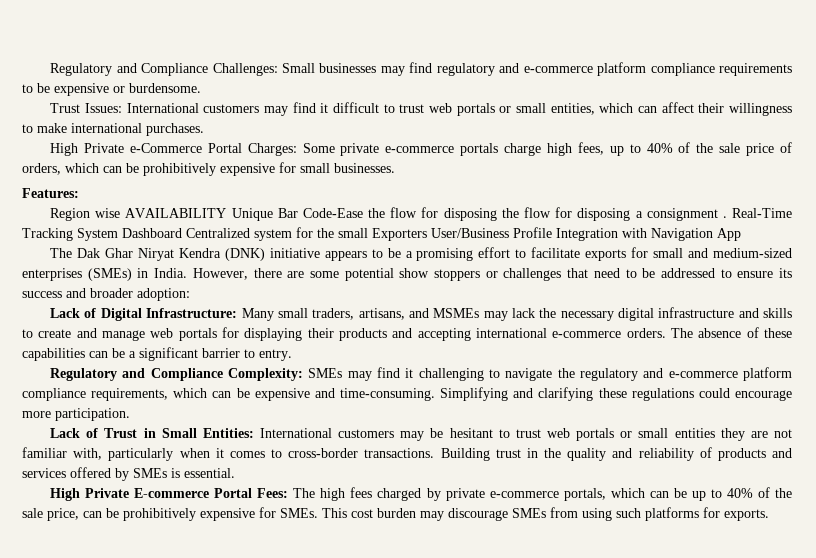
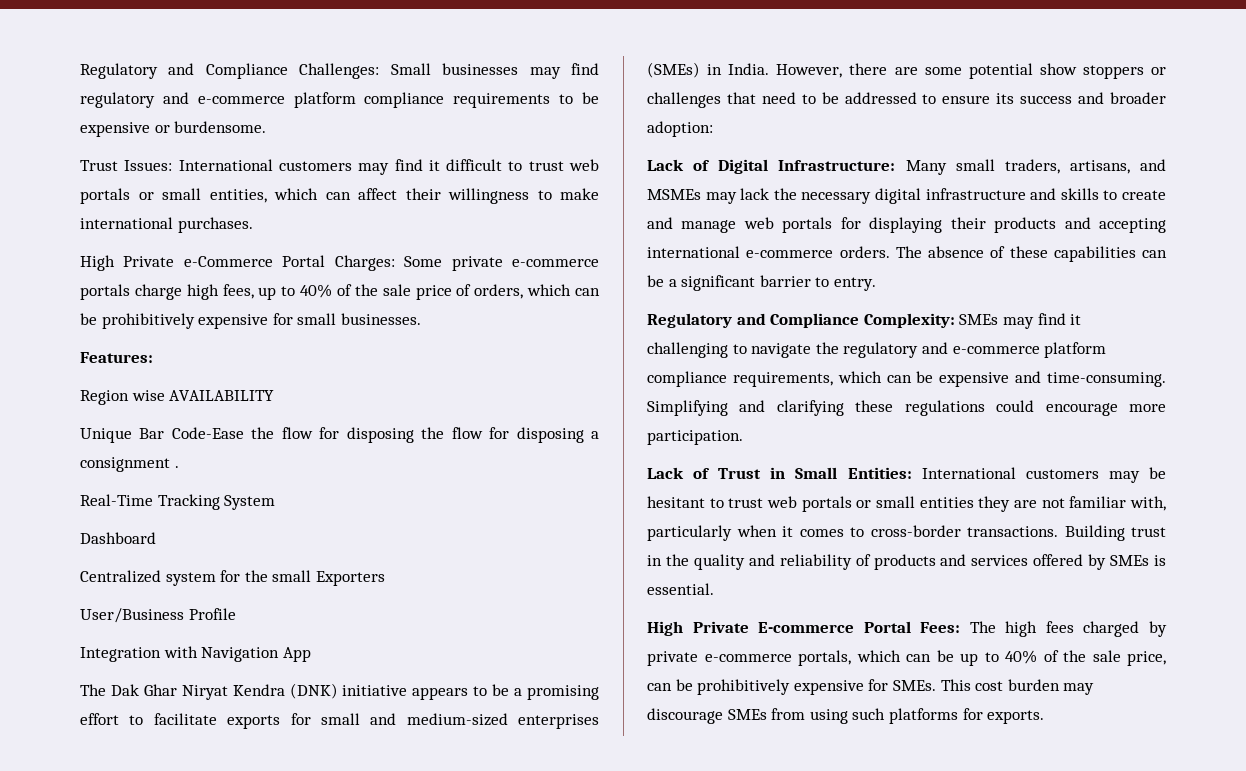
(227, 213) none -> (275, 395) //
(727, 217) none -> (179, 467) //
(118, 234) none -> (276, 502) //
(182, 233) none -> (156, 538) //
(427, 234) none -> (385, 578) //
(552, 232) none -> (236, 614) //

